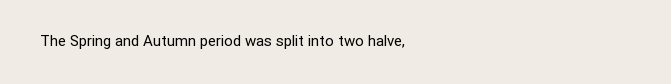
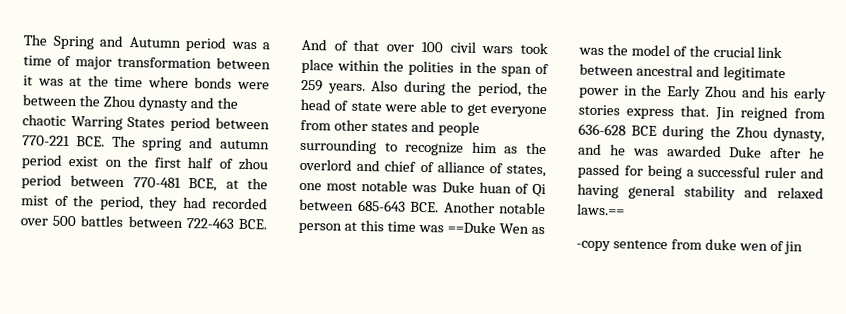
[276,35,406,49] split into two halve, -> [262,42,270,50] [23,55,271,70] [23,75,270,90] [22,94,238,112] [22,114,270,132] [22,135,270,151] [21,154,268,171] [21,174,268,192] [21,195,268,211] [20,215,267,230] [301,38,548,55] [301,58,549,77] [301,79,548,97] [300,98,547,118] [300,119,480,136] [300,138,547,156] [299,158,546,178] [299,179,546,198] [299,198,546,215] [298,219,545,235] [578,44,783,59] [579,63,786,82] [579,84,827,102] [578,104,825,122] [578,123,825,142] [578,143,825,159] [577,163,824,180] [577,183,824,201] [577,203,625,216] [576,238,804,255] a time of major transformation between it was at the time where bonds were between the Zhou dynasty and the chaotic Warring States period between 770-221 BCE. The spring and autumn period exist on the first half of zhou period between 770-481 BCE, at the mist of the period, they had recorded over 500 battles between 722-463 BCE. And of that over 100 civil wars took place within the polities in the span of 259 years. Also during the period, the head of state were able to get everyone from other states and people surrounding to recognize him as the overlord and chief of alliance of states, one most notable was Duke huan of Qi between 685-643 BCE. Another notable person at this time was ==Duke Wen as was the model of the crucial link between ancestral and legitimate power in the Early Zhou and his early stories express that. Jin reigned from 636-628 BCE during the Zhou dynasty, and he was awarded Duke after he passed for being a successful ruler and having general stability and relaxed laws.== // -copy sentence from duke wen of jin

